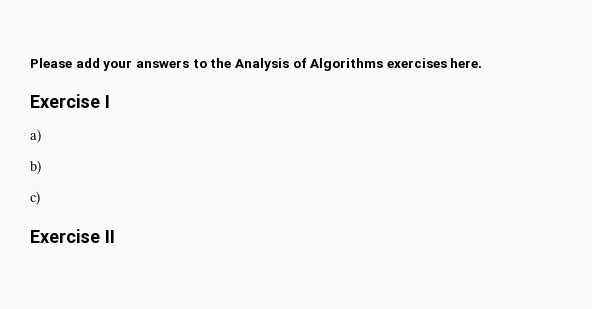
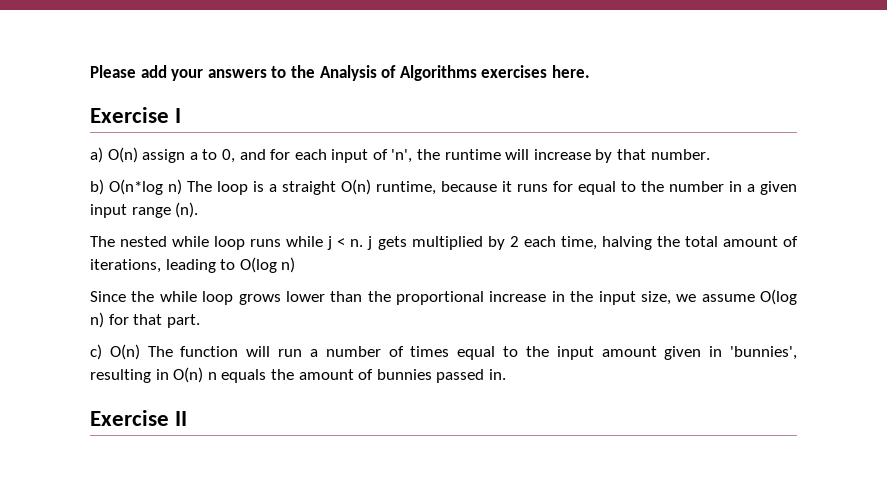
[30,160,41,174] [30,191,40,205] // b) // c) -> [107,147,710,163] [90,179,797,195] [90,202,199,218] [90,236,798,250] [90,257,296,273] [90,289,797,305] [90,312,200,328] [90,344,798,360] [90,367,506,383] O(n) assign a to 0, and for each input of 'n', the runtime will increase by that number. // b) O(n*log n) The loop is a straight O(n) runtime, because it runs for equal to the number in a given input range (n). // The nested while loop runs while j < n. j gets multiplied by 2 each time, halving the total amount of iterations, leading to O(log n) // Since the while loop grows lower than the proportional increase in the input size, we assume O(log n) for that part. // c) O(n) The function will run a number of times equal to the input amount given in 'bunnies', resulting in O(n) n equals the amount of bunnies passed in.

